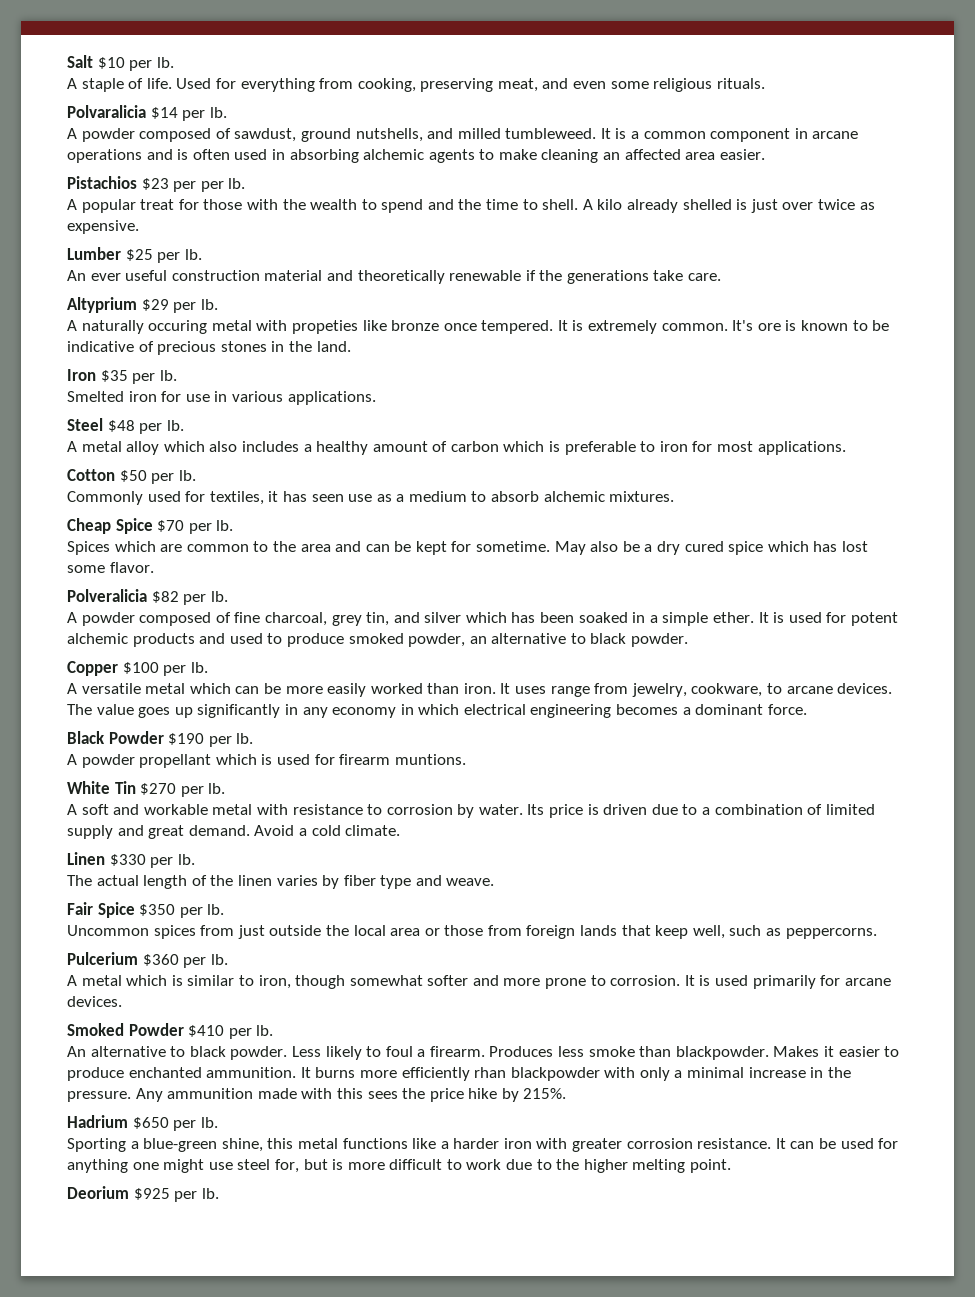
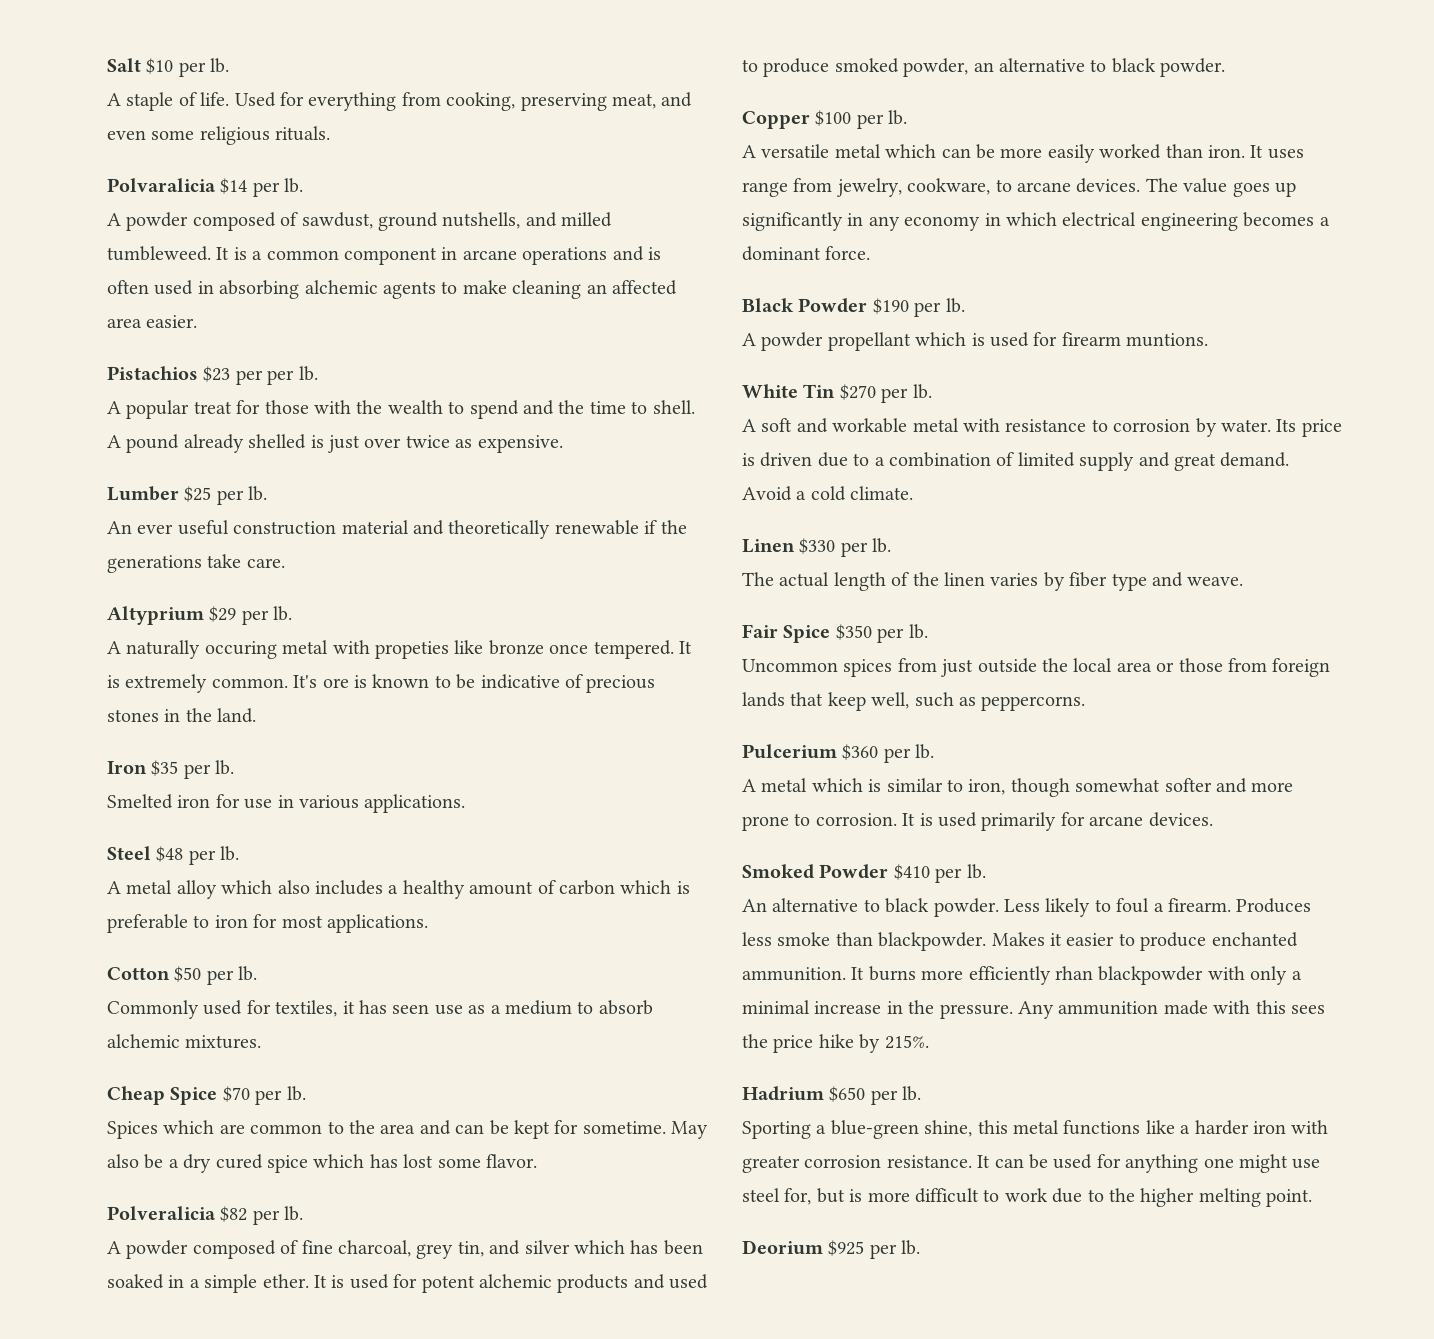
[597,199,623,210] kilo -> [126,434,180,453] pound

